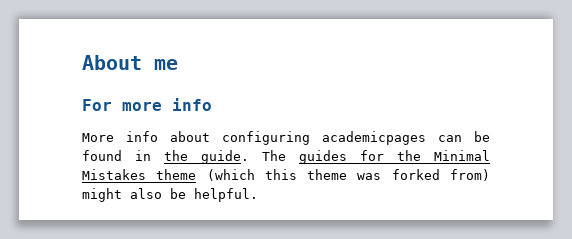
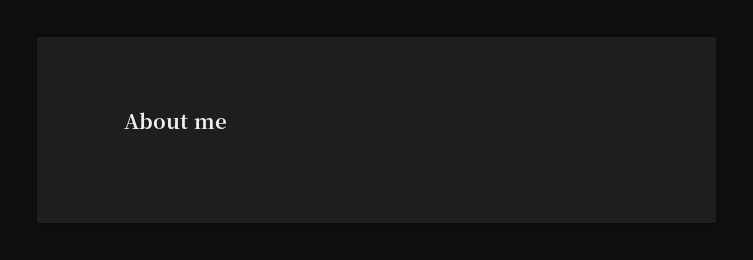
[82,98,212,111] [82,131,490,145] [82,150,490,164] [82,169,490,181] [82,188,258,202] // For more info // More info about configuring academicpages can be found in the guide. The guides for the Minimal Mistakes theme (which this theme was forked from) might also be helpful. -> (227, 123) none

